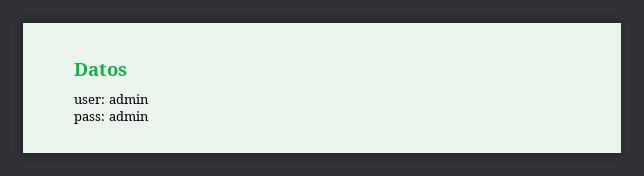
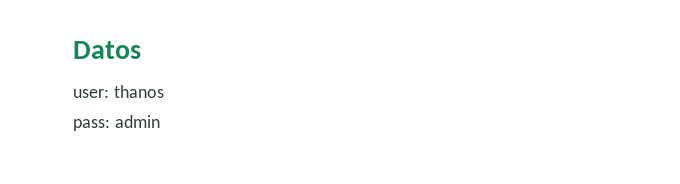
[108,94,149,104] admin -> [113,85,164,98] thanos

